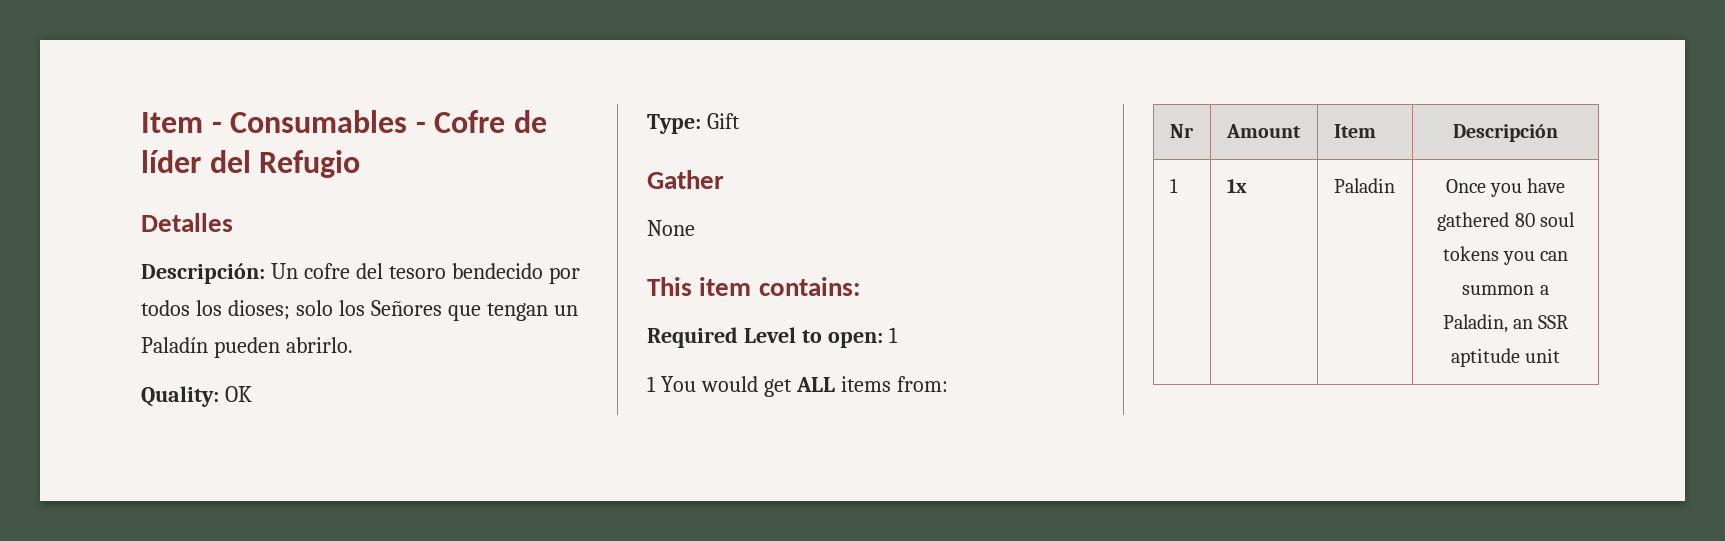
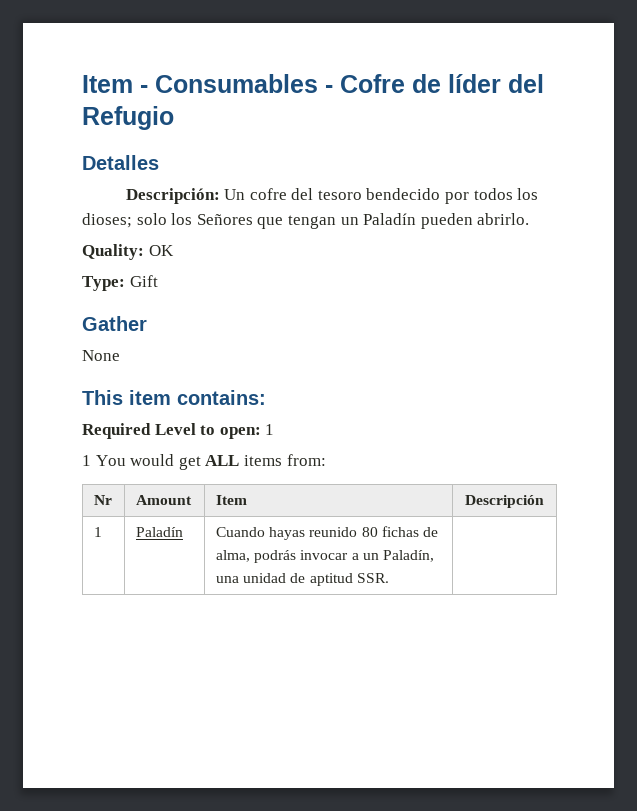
[1226,179,1247,193] [1333,178,1395,193] [1445,178,1566,197] [1437,212,1575,231] [1442,246,1569,265] [1462,285,1549,295] [1442,314,1570,333] [1450,348,1561,367] 1x | Paladin | Once you have gathered 80 soul tokens you can summon a Paladin, an SSR aptitude unit -> [135,527,183,537] [215,526,438,540] [215,550,434,563] [215,573,389,586] Paladín | Cuando hayas reunido 80 fichas de alma, podrás invocar a un Paladín, una unidad de aptitud SSR. |

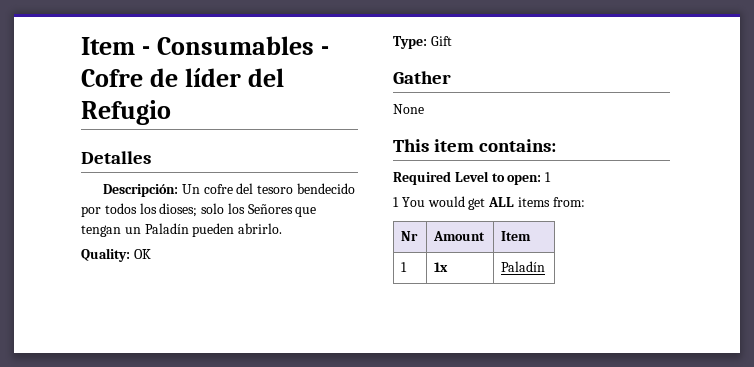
[465,495,544,508] [93,527,102,537] [135,527,183,537] [215,526,438,540] [215,550,434,563] [215,573,389,586] | Descripción // 1 | Paladín | Cuando hayas reunido 80 fichas de alma, podrás invocar a un Paladín, una unidad de aptitud SSR. | -> [401,262,408,272] [434,262,449,272] [501,261,546,272] // 1 | 1x | Paladín

